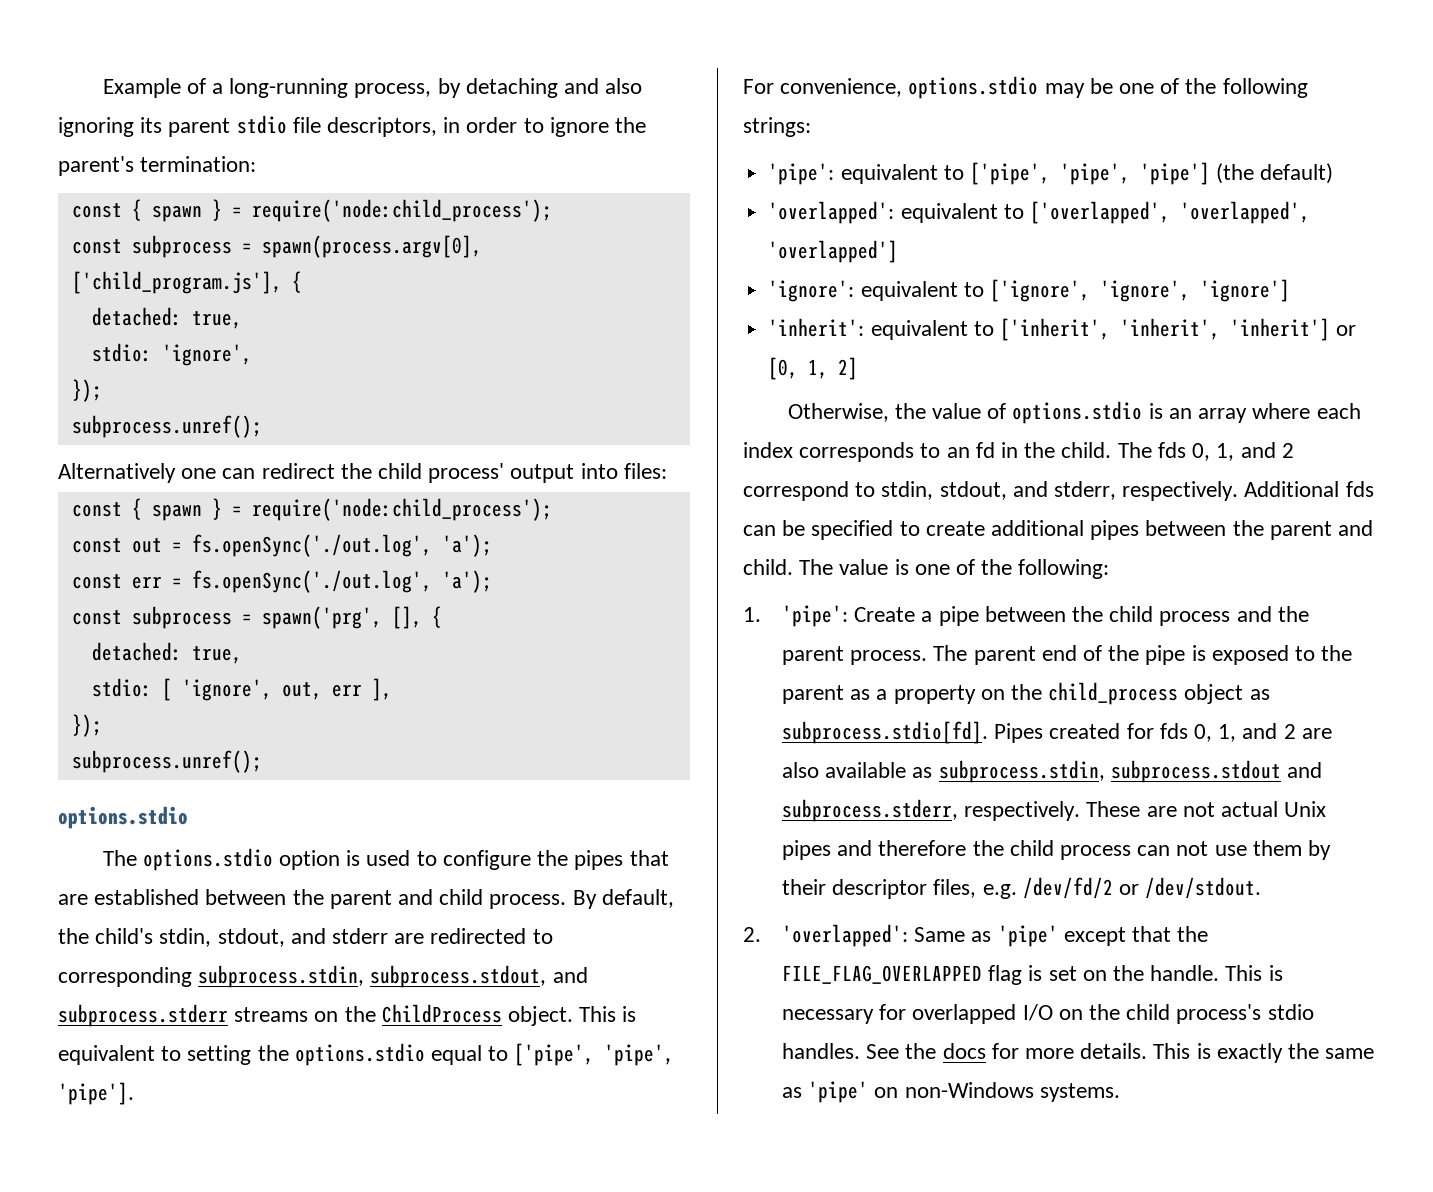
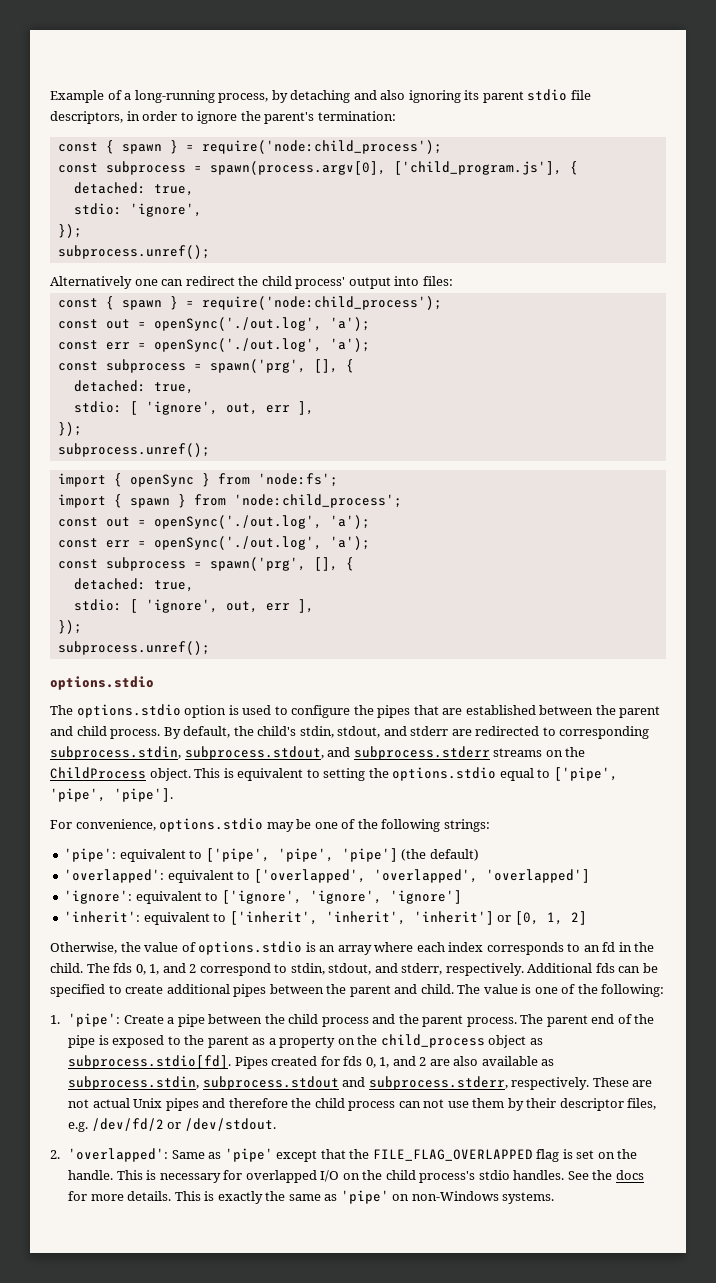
[191,534,492,557] [71,570,432,593] fs.openSync('./out.log', 'a'); // const err = fs.openSync('./out.log', -> [153,317,370,331] [57,338,370,352] [57,359,354,373] [73,380,194,394] [73,401,314,415] [57,422,82,436] [57,443,210,457] [57,473,338,487] [57,494,402,508] [57,515,370,529] [57,536,322,550] openSync('./out.log', 'a'); // const err = openSync('./out.log', 'a'); // const subprocess = spawn('prg', [], { // detached: true, // stdio: [ 'ignore', out, err ], // }); // subprocess.unref(); // import { openSync } from 'node:fs'; // import { spawn } from 'node:child_process'; // const out = openSync('./out.log', 'a'); // const err = openSync('./out.log',

